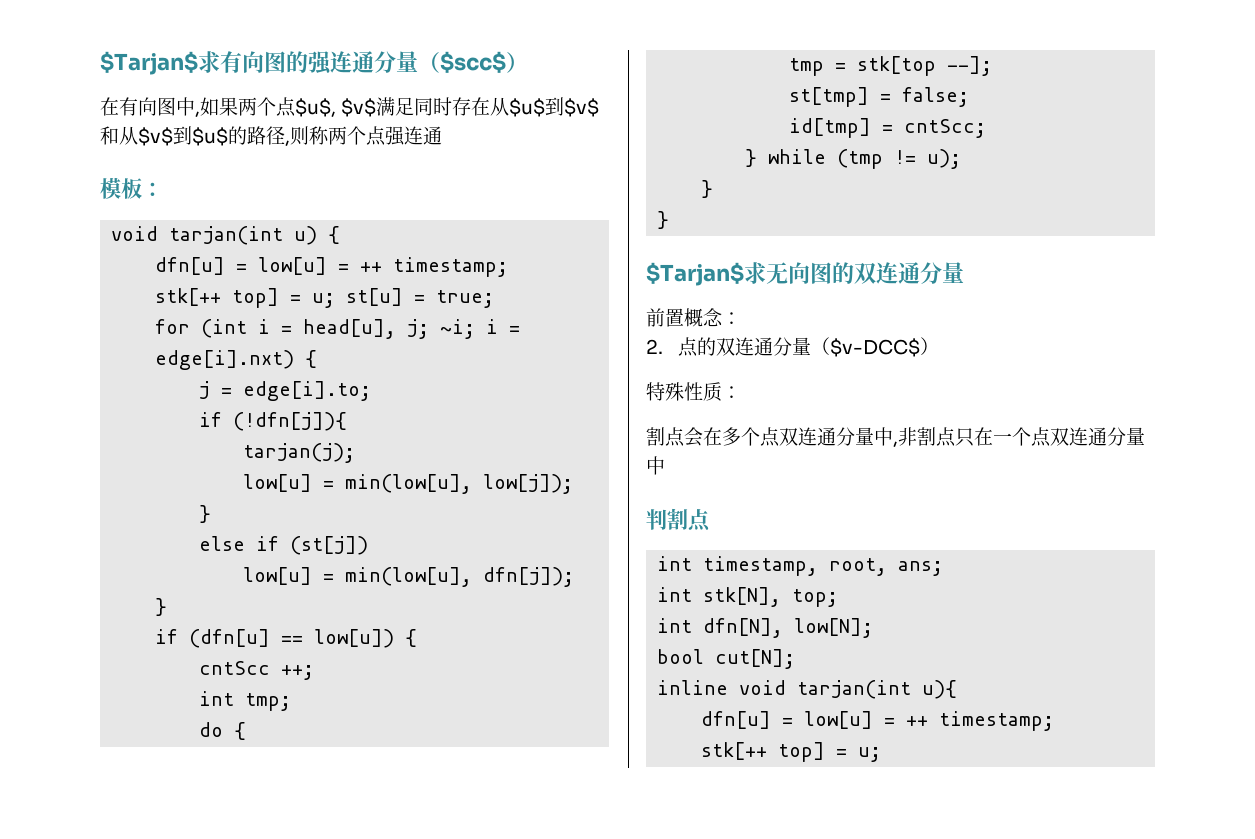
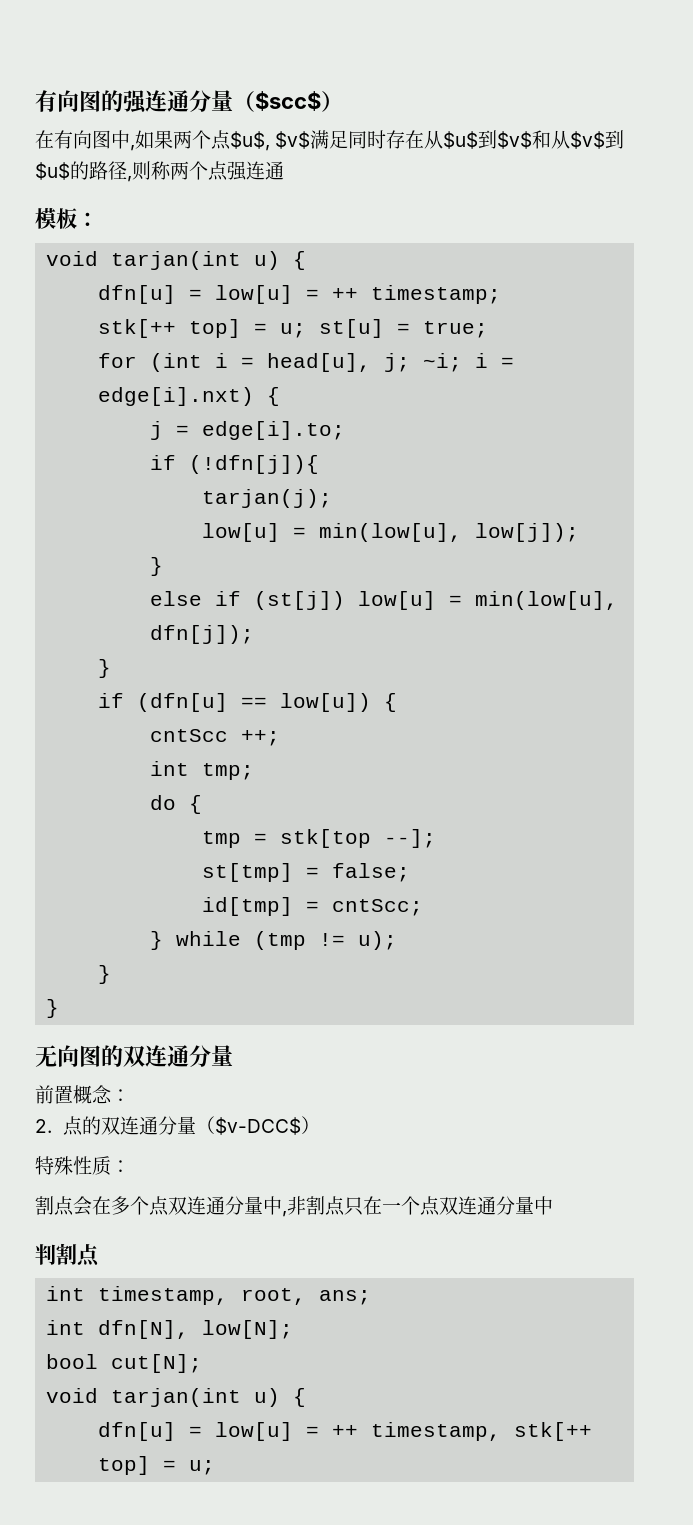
[100,51,220,75] $Tarjan$求 -> (35, 101) none
(369, 545) // -> (346, 600) none
[646,262,766,286] $Tarjan$求 -> (60, 1008) none
[657,587,839,607] // int stk[N], top; -> (372, 1297) none
[657,680,958,699] [701,711,1055,731] inline void tarjan(int u){ // dfn[u] = low[u] = ++ timestamp; // -> [46,1388,307,1407] [98,1422,502,1441] void tarjan(int u) { // dfn[u] = low[u] = ++ timestamp,

